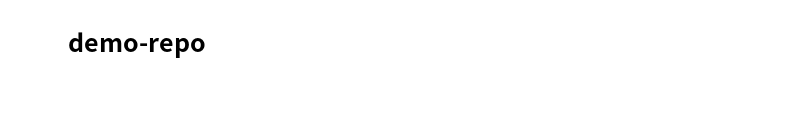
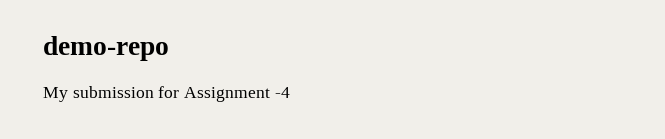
(206, 45) none -> [43,86,290,102] // My submission for Assignment -4

